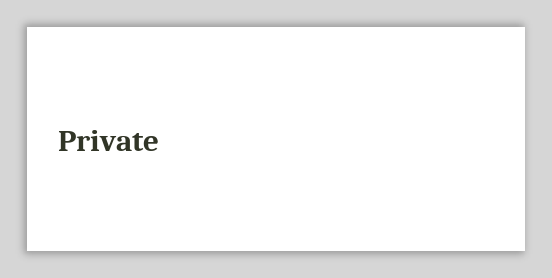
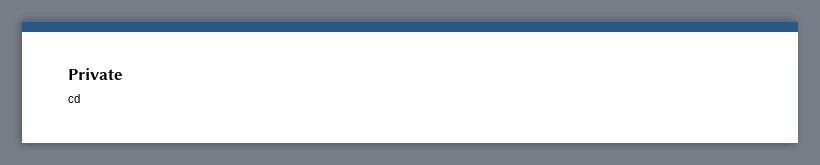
(159, 140) none -> [68,94,80,103] // cd

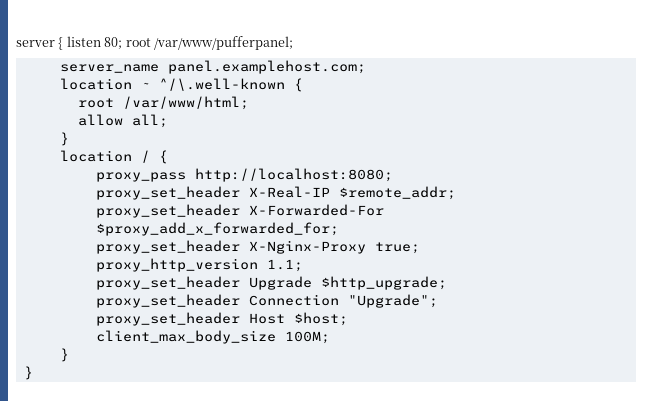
[68,68,123,80] [68,94,80,103] Private // cd -> [16,36,293,50] [59,60,366,74] [59,78,303,92] [77,96,249,110] [77,114,168,128] [59,132,69,146] [59,150,168,164] [95,168,393,182] [95,186,456,200] [95,204,384,218] [95,222,339,236] [95,240,420,254] [95,258,303,272] [95,276,447,290] [95,294,438,308] [95,312,348,326] [95,330,330,344] [59,348,69,362] [23,366,33,380] server { listen 80; root /var/www/pufferpanel; // server_name panel.examplehost.com; // location ~ ^/\.well-known { // root /var/www/html; // allow all; // } // location / { // proxy_pass http://localhost:8080; // proxy_set_header X-Real-IP $remote_addr; // proxy_set_header X-Forwarded-For $proxy_add_x_forwarded_for; // proxy_set_header X-Nginx-Proxy true; // proxy_http_version 1.1; // proxy_set_header Upgrade $http_upgrade; // proxy_set_header Connection "Upgrade"; // proxy_set_header Host $host; // client_max_body_size 100M; // } // }

